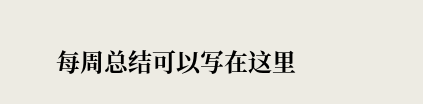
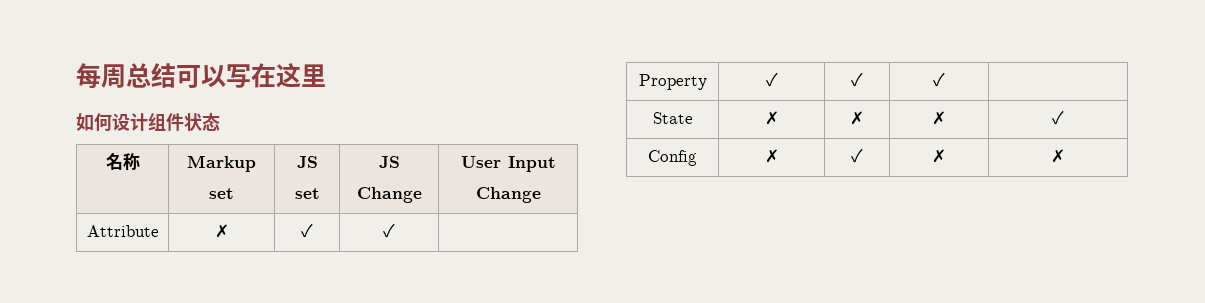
(296, 61) none -> [76,112,220,132] [105,153,140,171] [187,155,256,172] [209,188,234,199] [296,156,318,168] [294,188,320,199] [378,156,400,168] [356,187,422,203] [460,156,556,172] [475,187,541,203] [86,225,159,237] [214,224,229,238] [301,223,313,238] [383,223,395,238] [638,74,707,90] [765,72,778,87] [851,72,863,87] [933,72,945,87] [652,112,693,124] [764,111,779,125] [850,111,864,125] [932,111,946,125] [1052,110,1064,125] [648,150,697,166] [764,149,779,163] [851,148,863,163] [932,149,946,163] [1051,149,1065,163] // 如何设计组件状态 // 名称 | Markup set | JS set | JS Change | User Input Change // Attribute | ✗ | ✓ | ✓ | // Property | ✓ | ✓ | ✓ | // State | ✗ | ✗ | ✗ | ✓ // Config | ✗ | ✓ | ✗ | ✗

